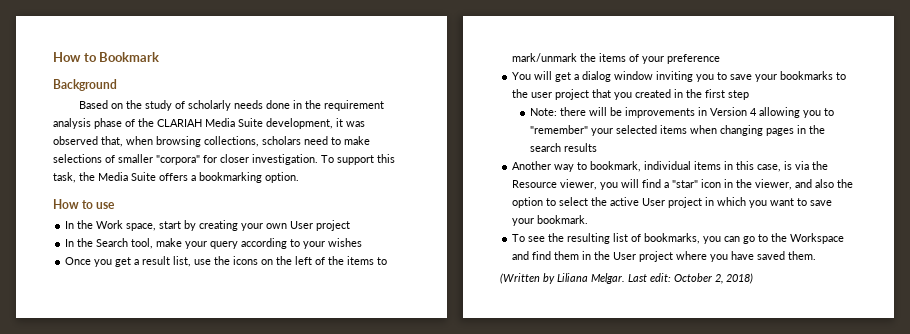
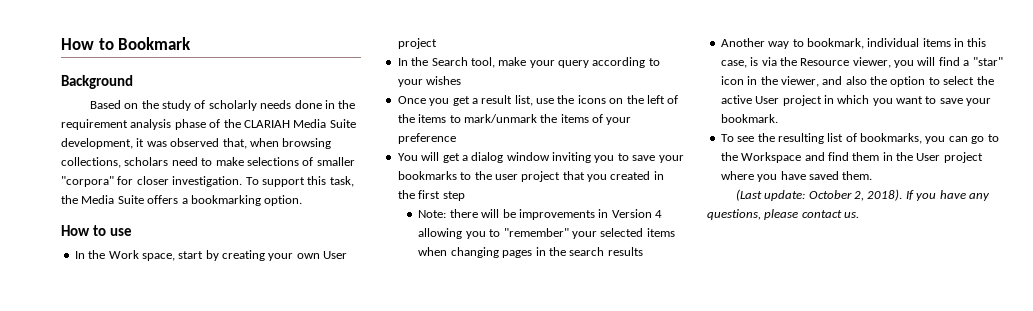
[500,273,753,284] (Written by Liliana Melgar. Last edit: October 2, 2018) -> [735,189,990,201] [707,209,860,220] (Last update: October 2, 2018). If you have any questions, please contact us.

